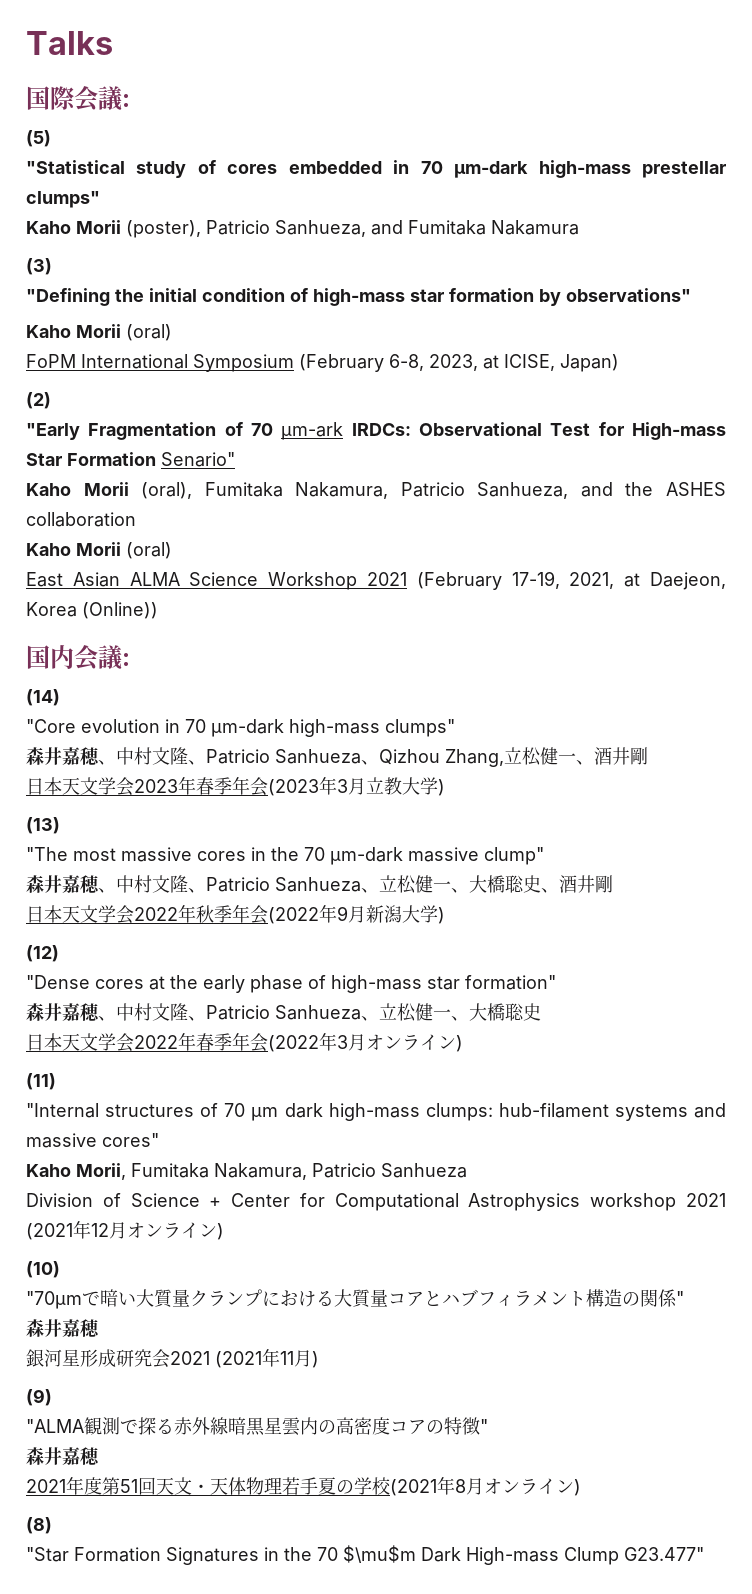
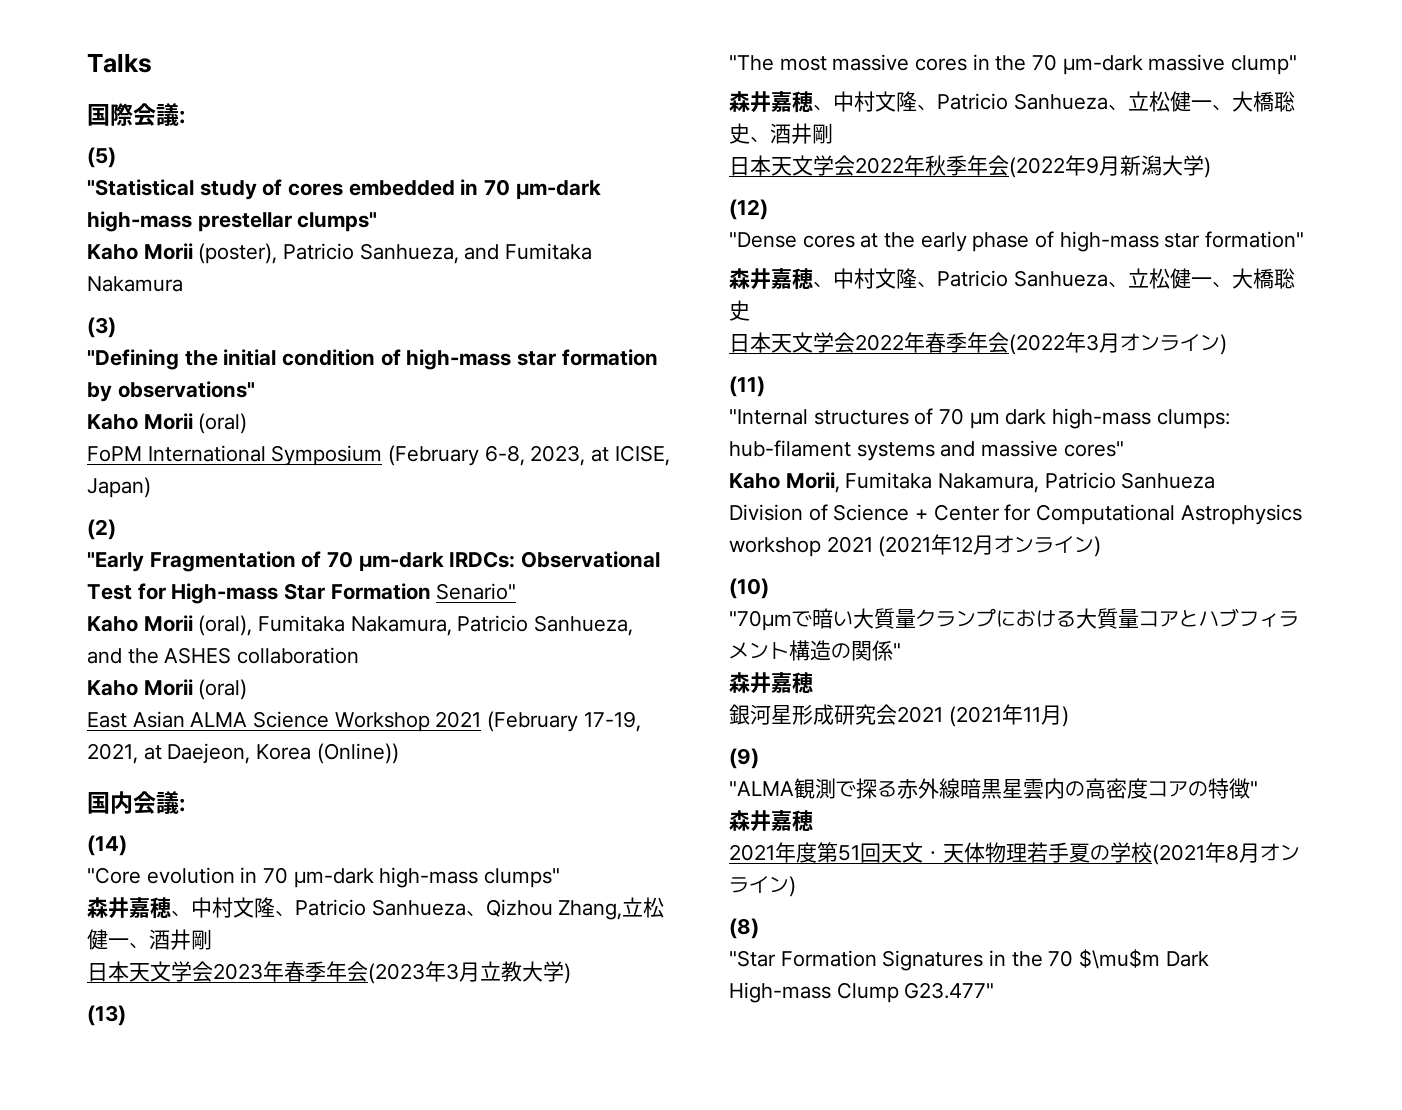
[281,422,344,440] µm-ark -> [358,552,444,572] µm-dark

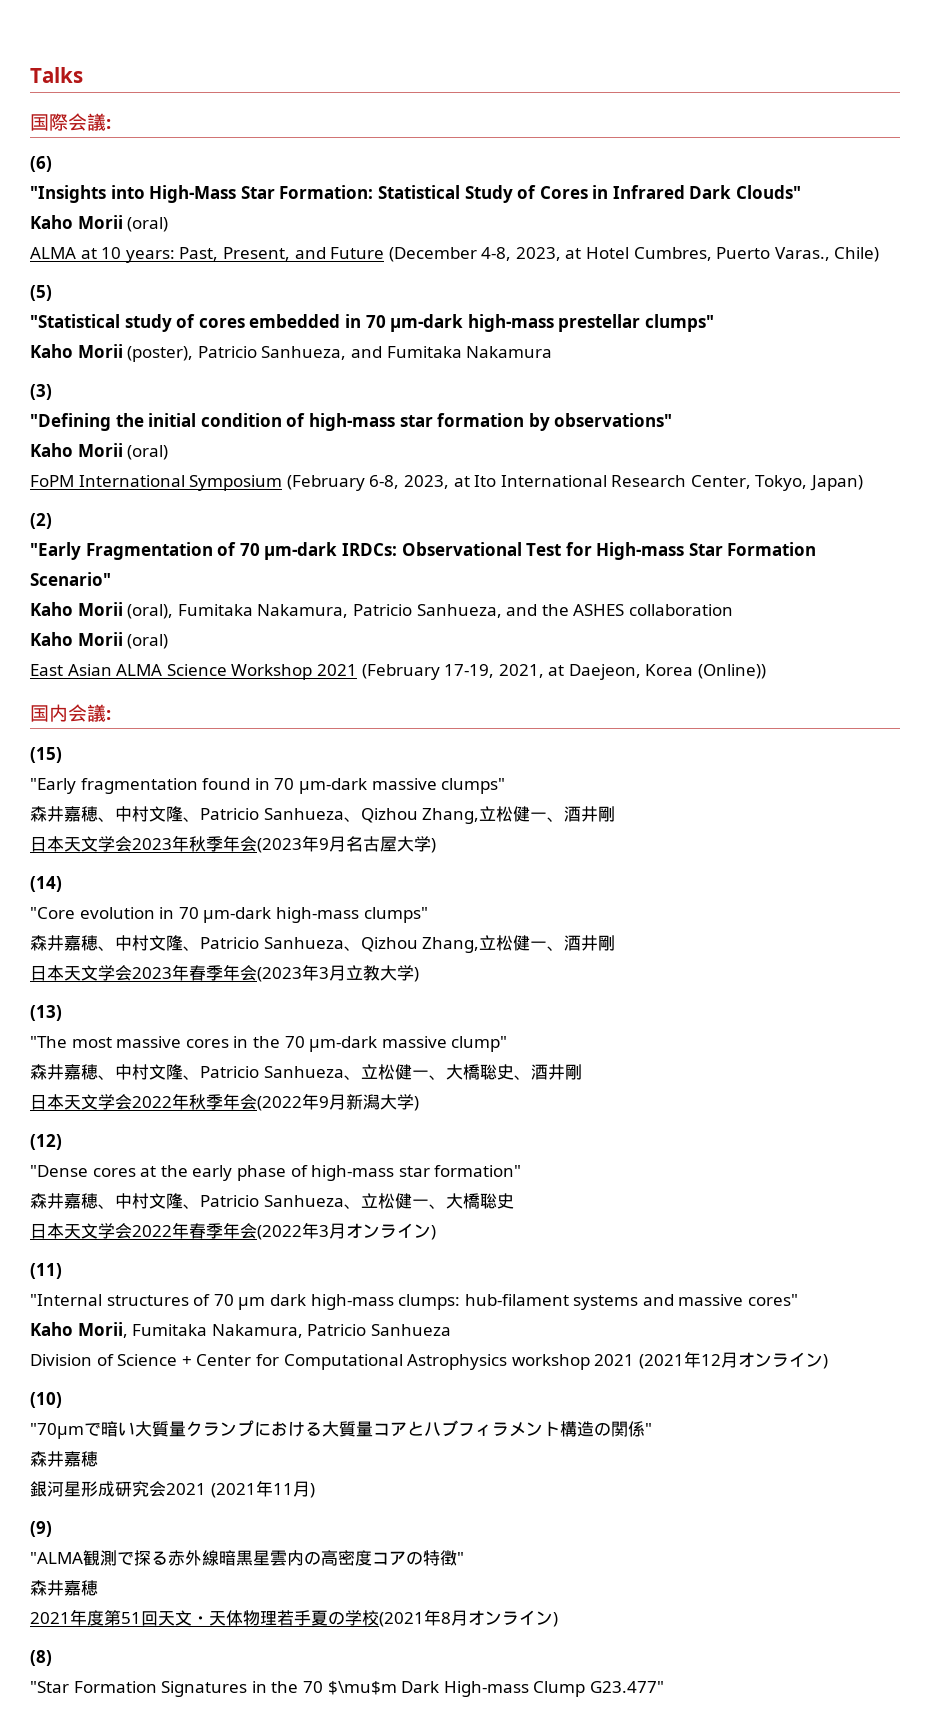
(185, 117) none -> [30,156,52,172] [30,185,802,203] [30,215,169,232] [30,247,880,263] // (6) // "Insights into High-Mass Star Formation: Statistical Study of Cores in Infrared Dark Clouds" // Kaho Morii (oral) // ALMA at 10 years: Past, Present, and Future (December 4-8, 2023, at Hotel Cumbres, Puerto Varas., Chile)
[614,445,670,466] ICISE, -> [474,475,808,491] Ito International Research Center, Tokyo,
[436,583,517,600] Senario" -> [30,572,111,586] Scenario"
(185, 805) none -> [30,747,62,763] [30,778,506,794] [30,806,616,824] [30,835,436,853] // (15) // "Early fragmentation found in 70 μm-dark massive clumps" // 森井嘉穂、中村文隆、Patricio Sanhueza、Qizhou Zhang,立松健一、酒井剛 // 日本天文学会2023年秋季年会(2023年9月名古屋大学)

